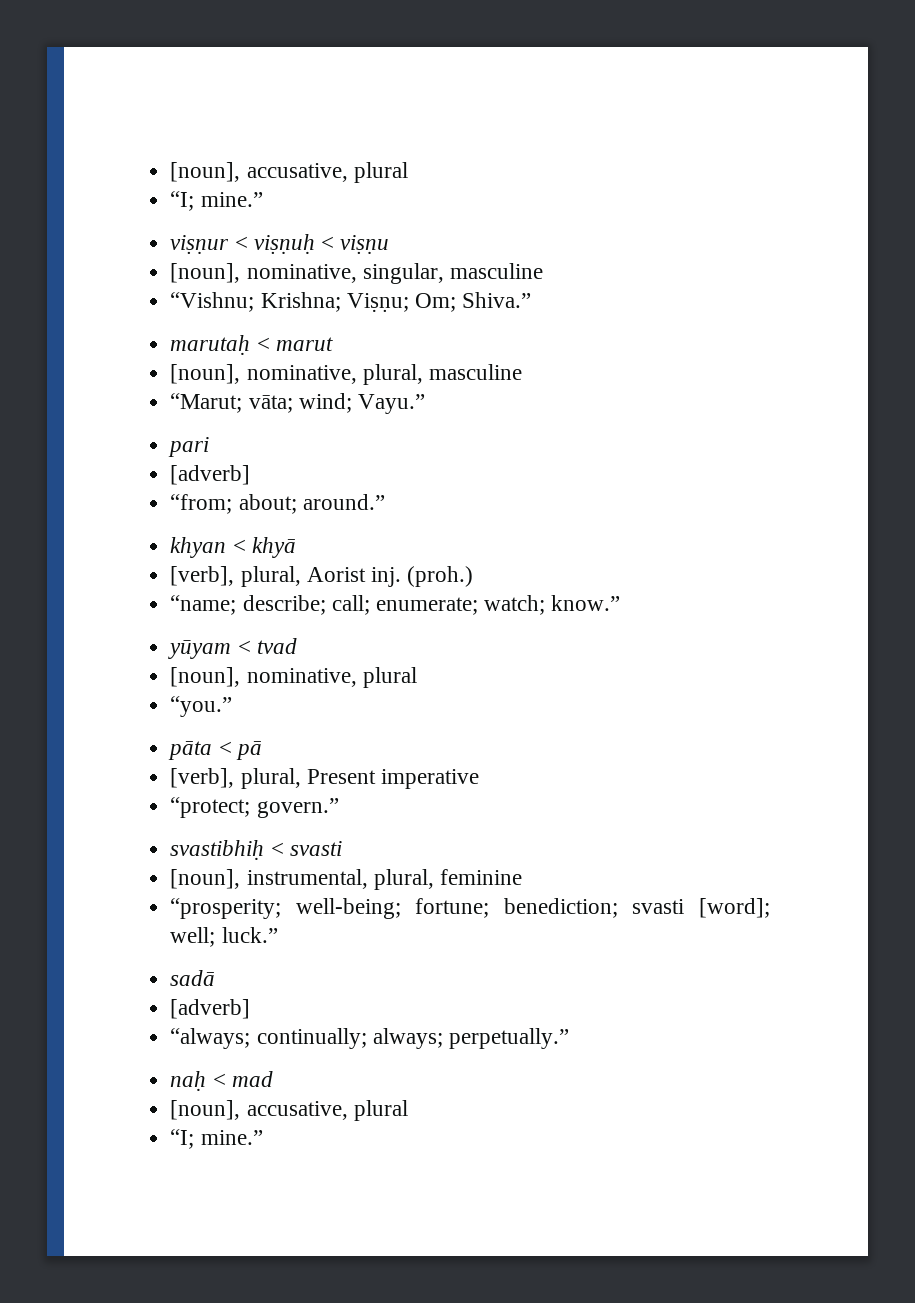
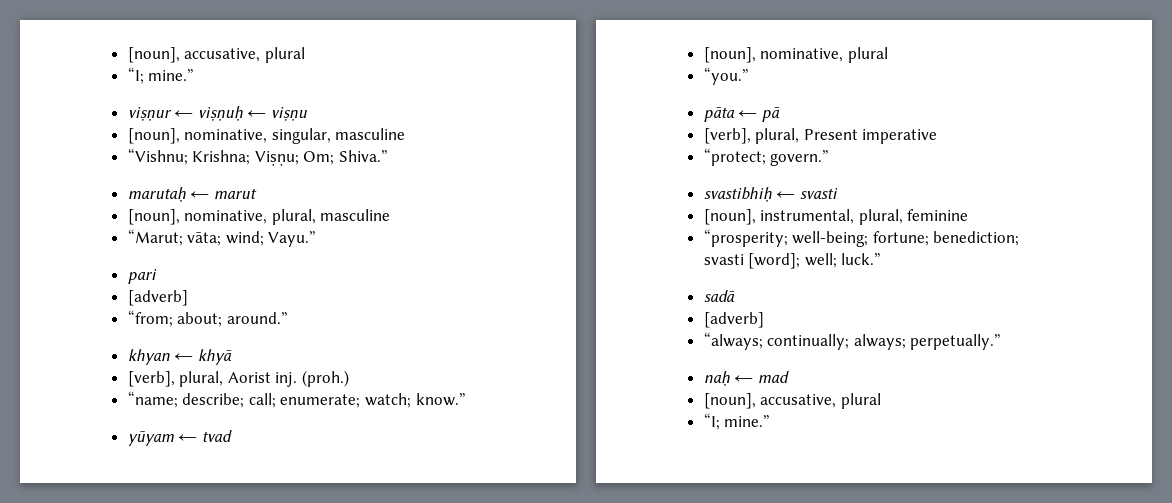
[234,234,334,254] < viṣṇuḥ < -> [174,106,267,121] ← viṣṇuḥ ←
[256,337,270,351] < -> [190,191,210,199] ←
[232,539,246,553] < -> [174,353,194,361] ←
[237,640,251,654] < -> [178,434,198,442] ←
[218,741,232,755] < -> [738,110,758,118] ←
[270,842,284,856] < -> [776,191,796,199] ←
[212,1073,226,1087] < -> [734,375,754,383] ←

